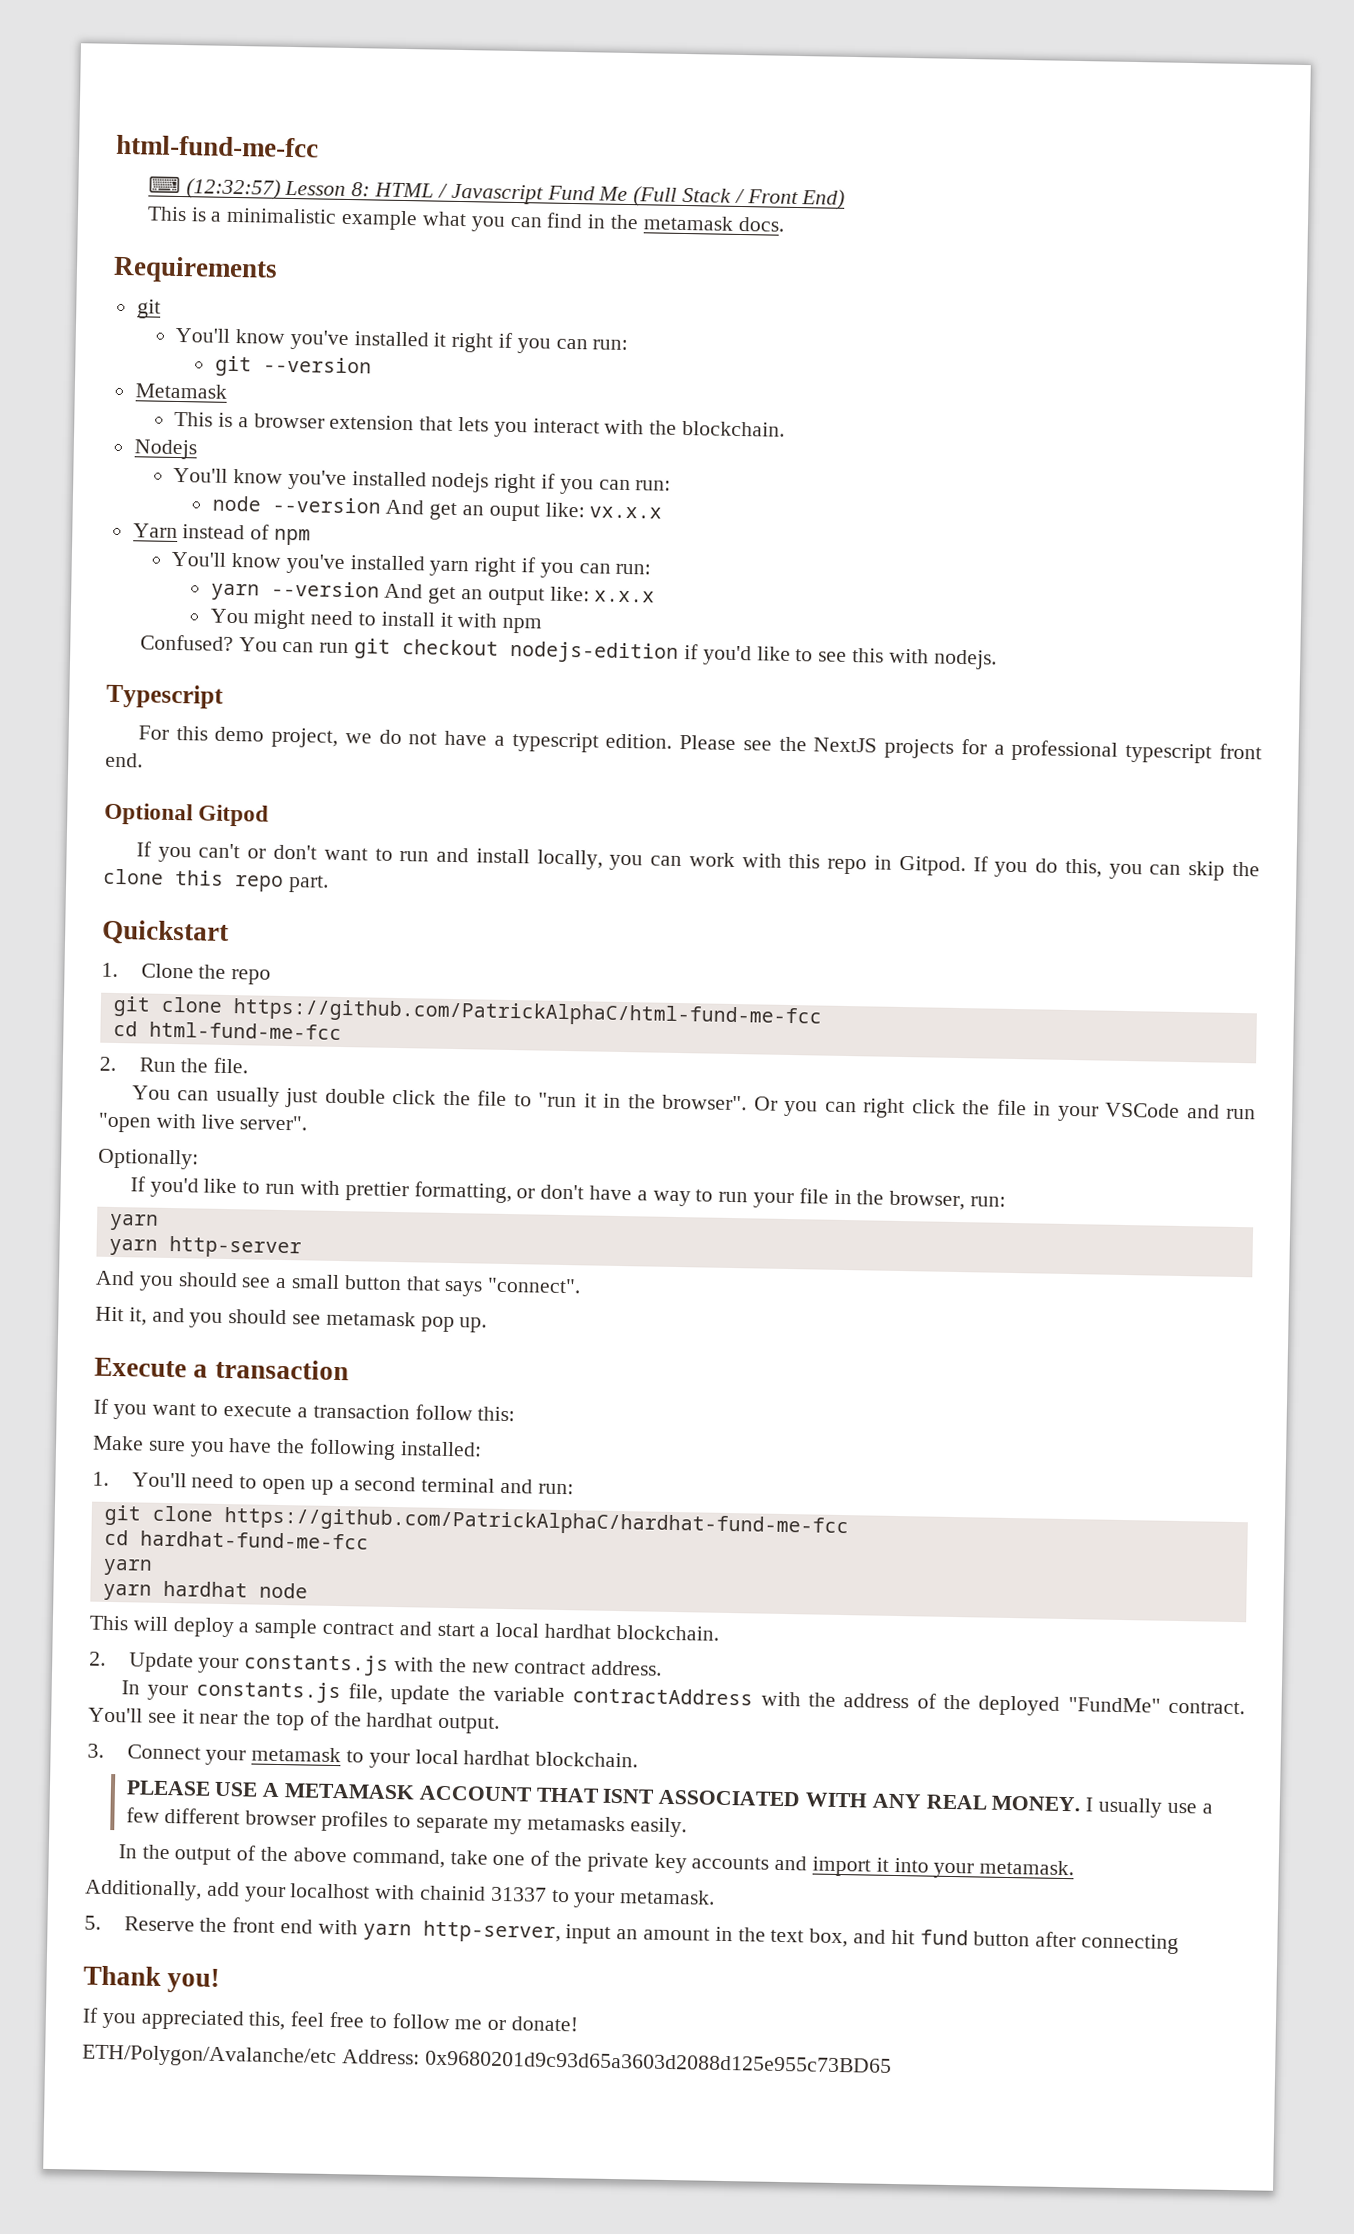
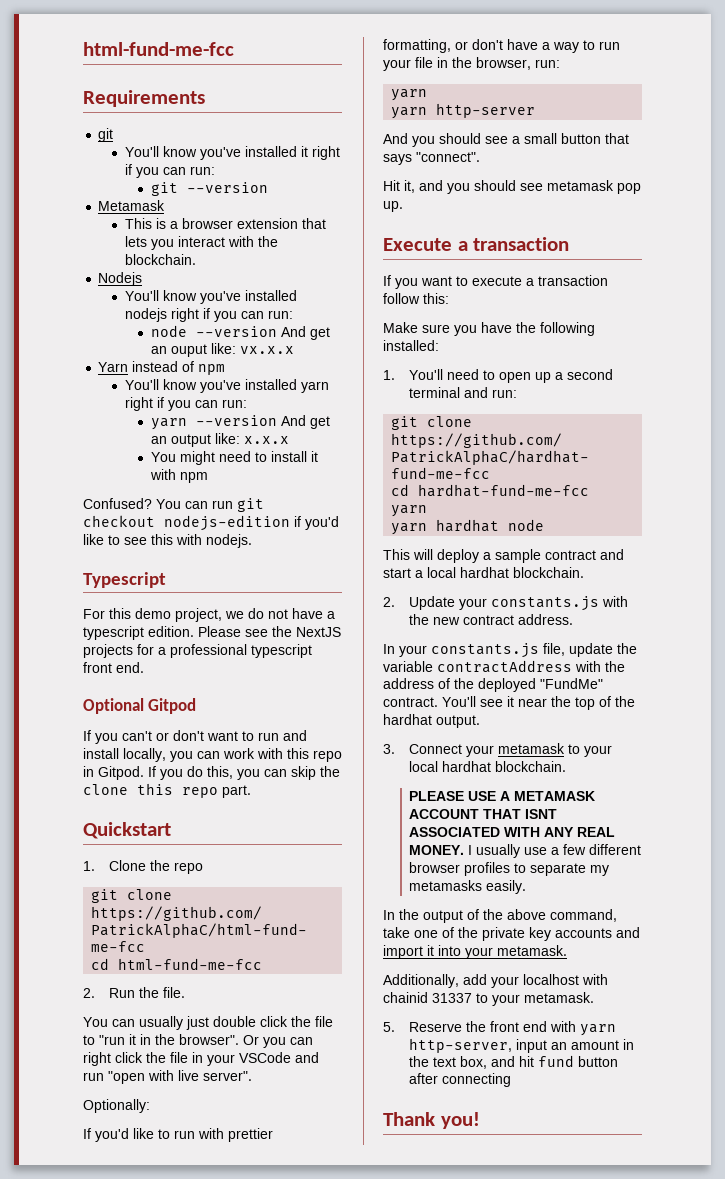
[116,134,319,158] [147,175,846,210] [146,206,785,232] html-fund-me-fcc // ⌨ (12:32:57) Lesson 8: HTML / Javascript Fund Me (Full Stack / Front End) // This is a minimalistic example what you can find in the metamask docs. -> [83,42,234,56] html-fund-me-fcc
[82,2007,579,2032] [82,2044,892,2073] // If you appreciated this, feel free to follow me or donate! // ETH/Polygon/Avalanche/etc Address: 0x9680201d9c93d65a3603d2088d125e955c73BD65 -> (480, 1120) none

